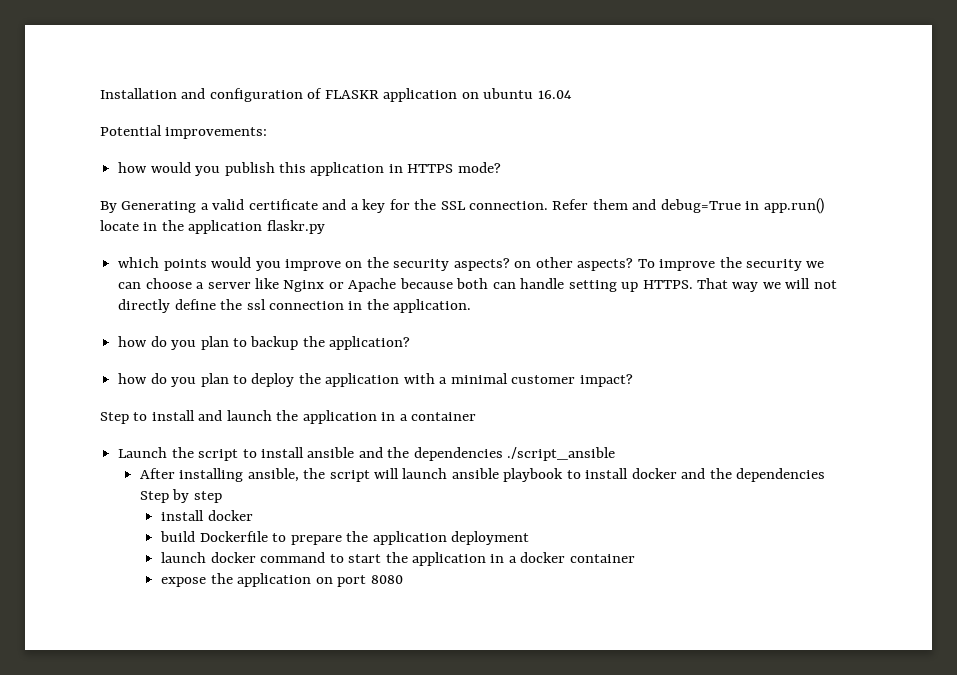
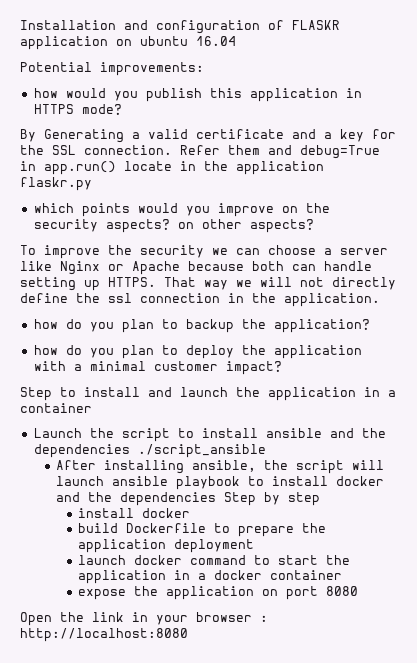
(634, 264) none -> (314, 226) //
(403, 579) none -> [20,612,268,626] [20,628,188,642] // Open the link in your browser : http://localhost:8080

